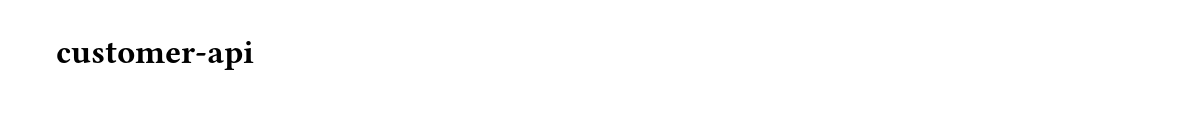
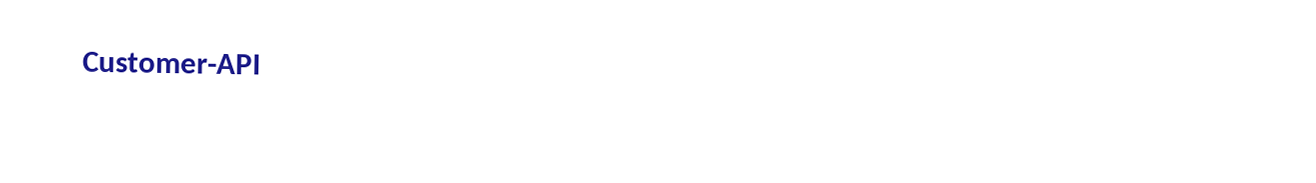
[56,41,254,70] customer-api -> [82,51,261,75] Customer-API

